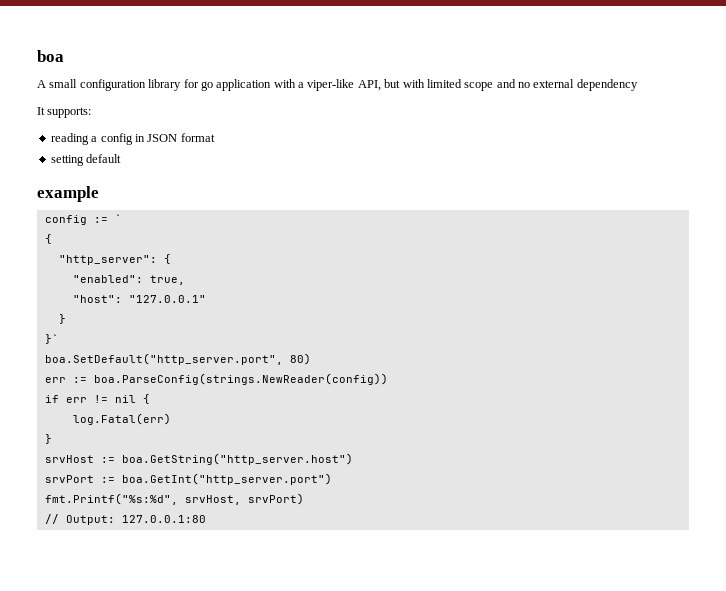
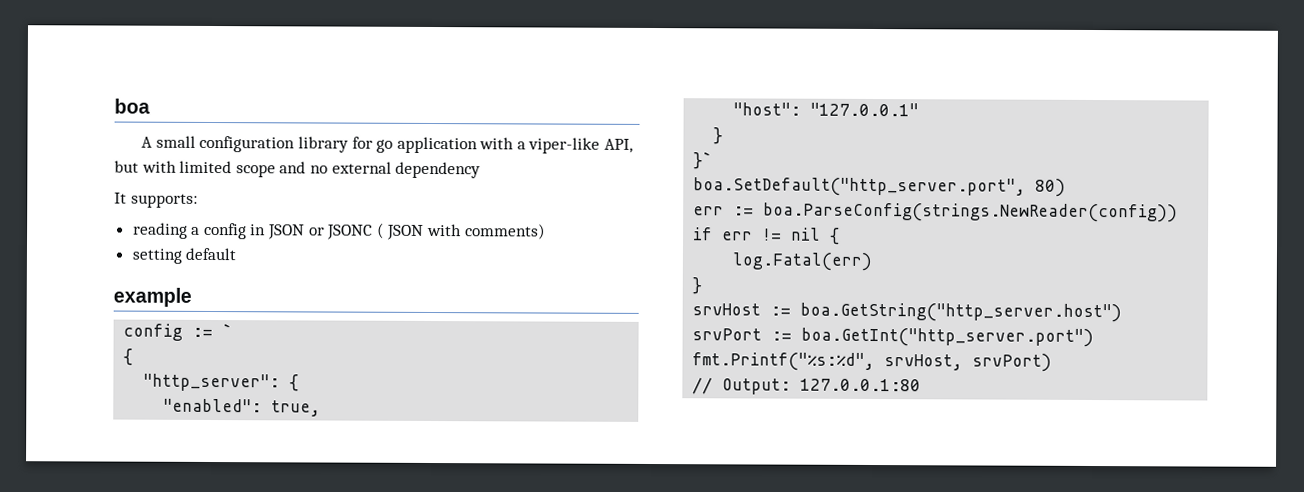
[180,133,215,142] format -> [308,222,546,240] or JSONC ( JSON with comments)

